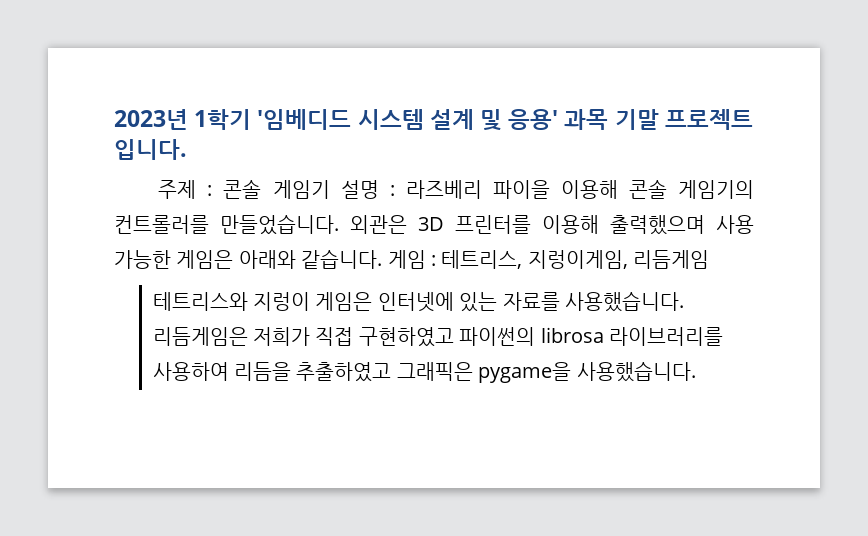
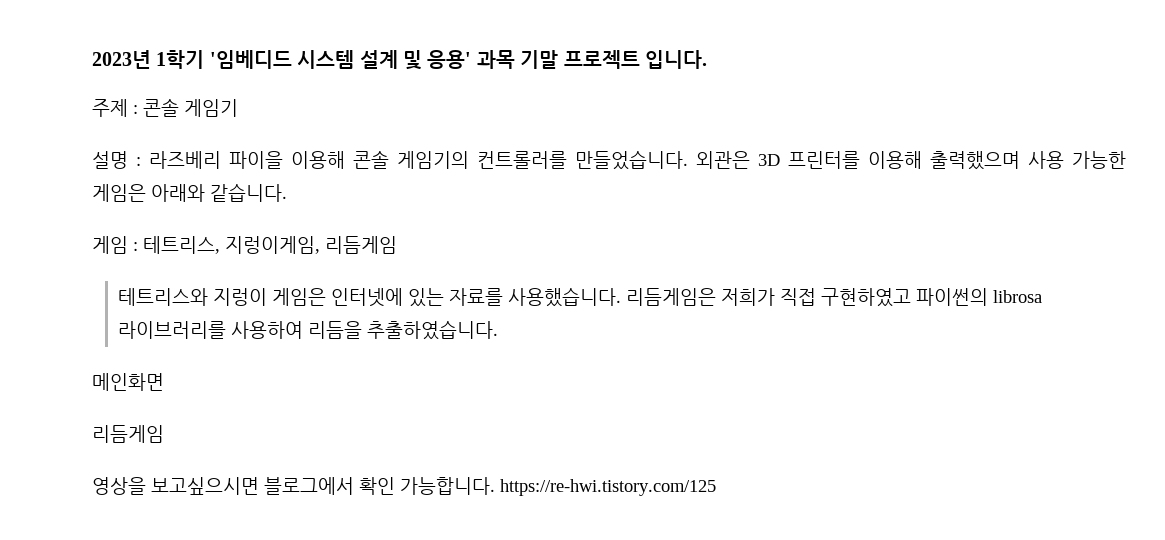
(330, 189) none -> (238, 108) //
(383, 259) none -> (287, 192) //
[296,361,696,383] 추출하였고 그래픽은 pygame을 사용했습니다. -> [367,320,499,340] [92,373,164,391] [92,425,164,443] [92,477,716,496] 추출하였습니다. // 메인화면 // 리듬게임 // 영상을 보고싶으시면 블로그에서 확인 가능합니다. https://re-hwi.tistory.com/125

